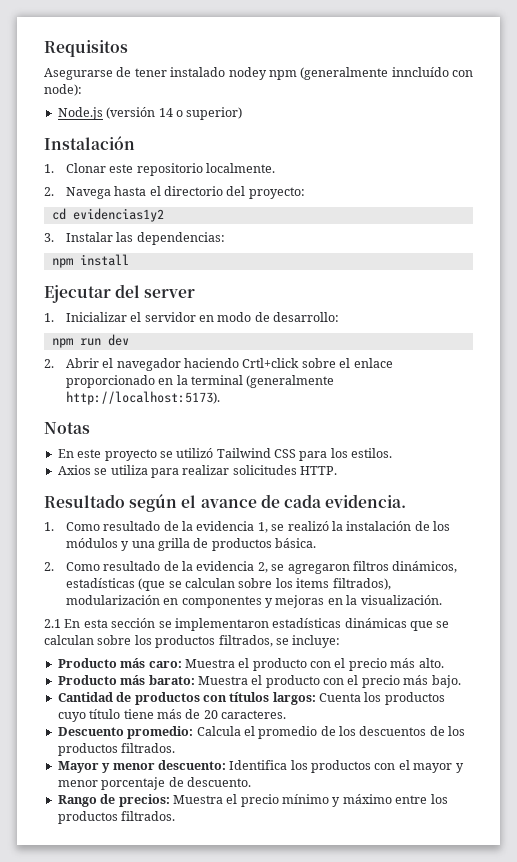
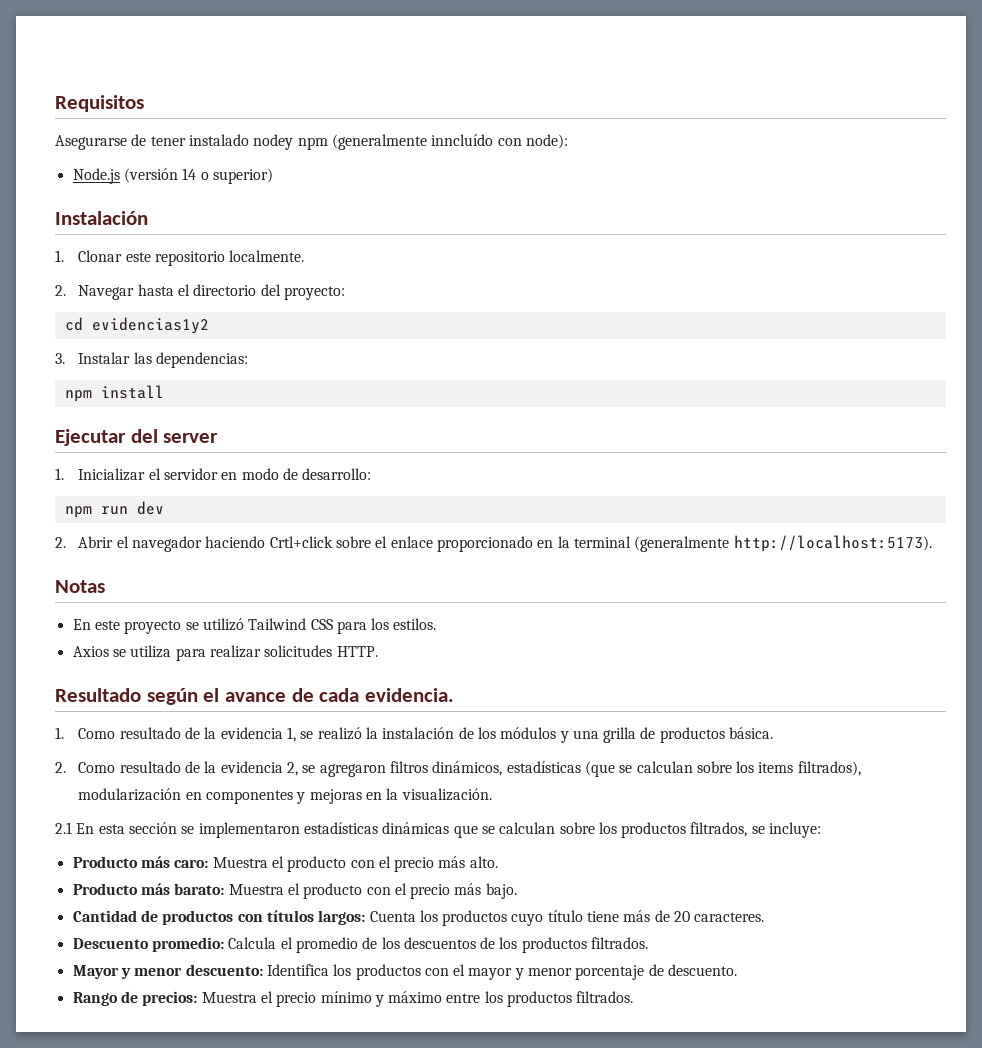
[65,187,111,199] Navega -> [78,285,135,300] Navegar

